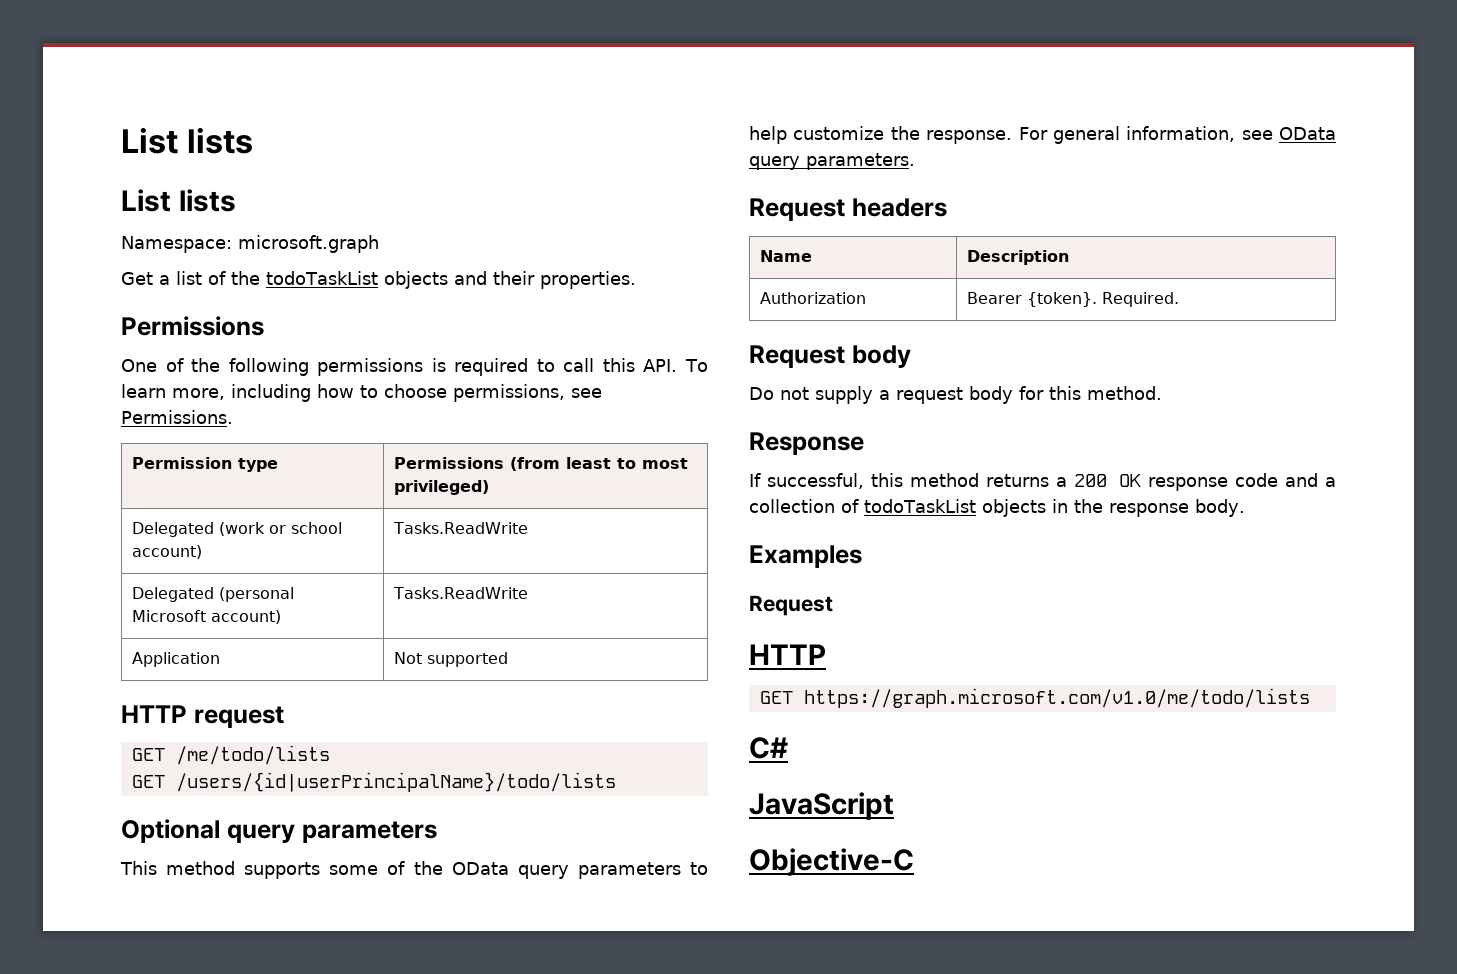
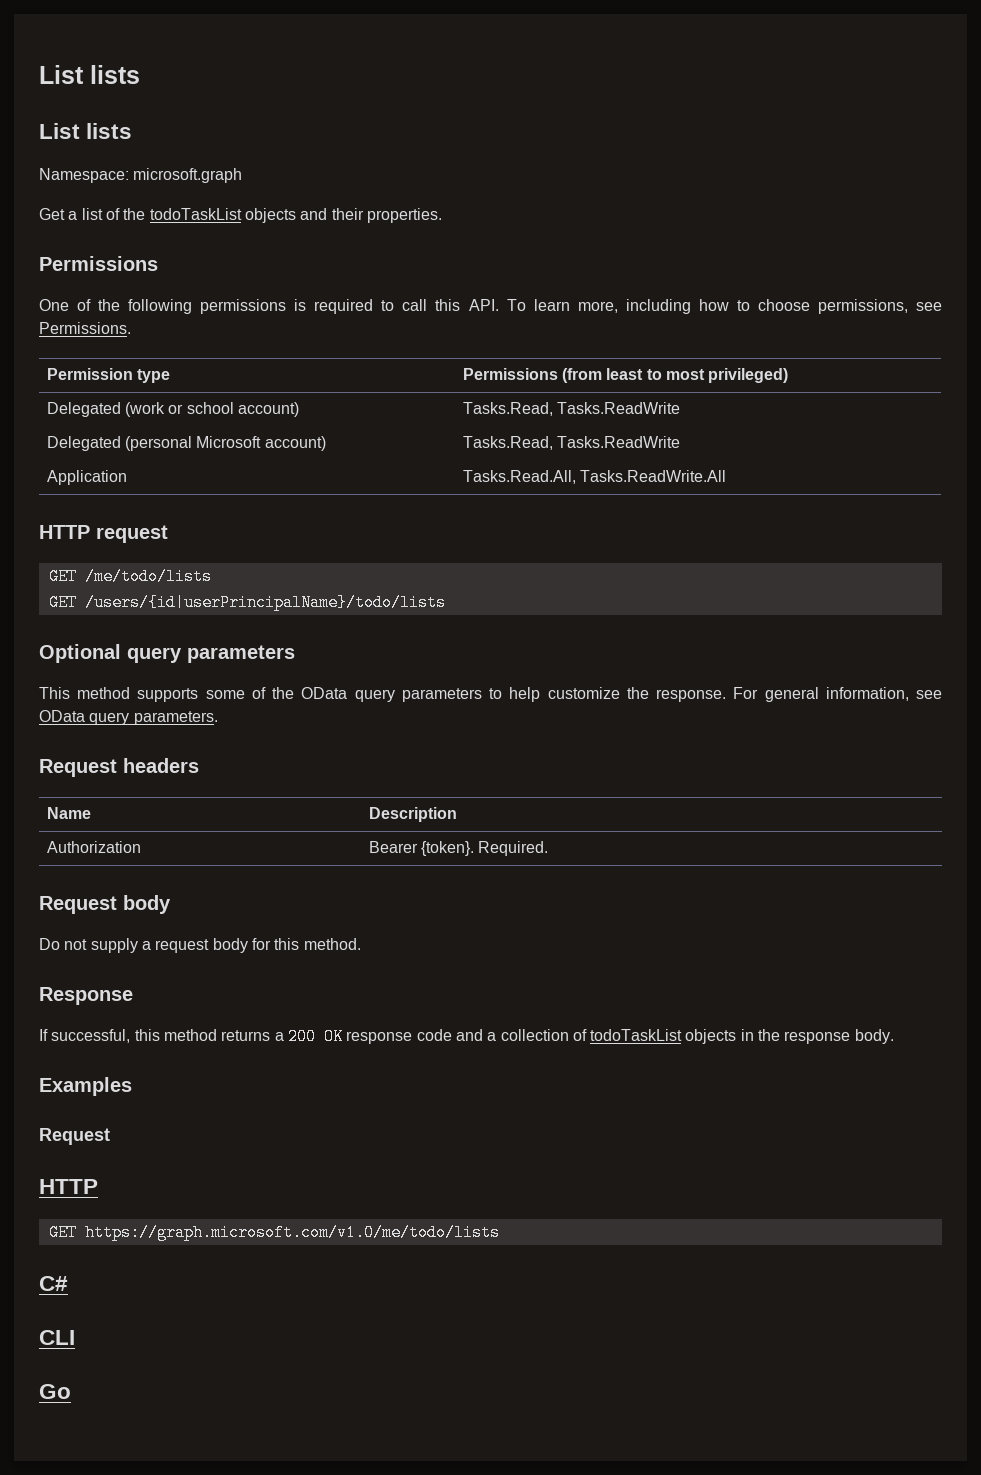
(203, 552) none -> [462,402,553,416] Tasks.Read,
(282, 617) none -> [462,436,553,450] Tasks.Read,
[394,652,509,667] Not supported -> [462,470,727,484] Tasks.Read.All, Tasks.ReadWrite.All
[749,792,894,820] [749,848,914,876] JavaScript // Objective-C -> [39,1330,75,1345] [39,1384,71,1399] CLI // Go

